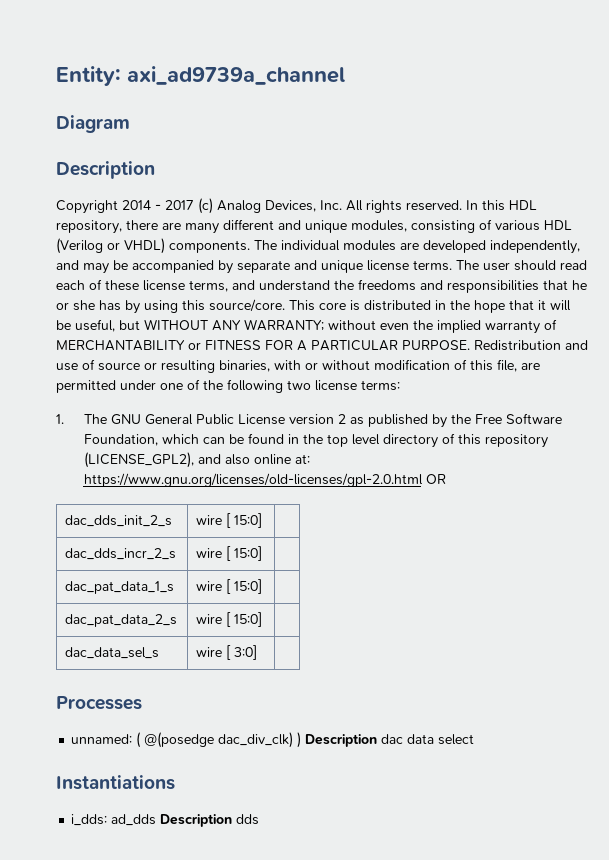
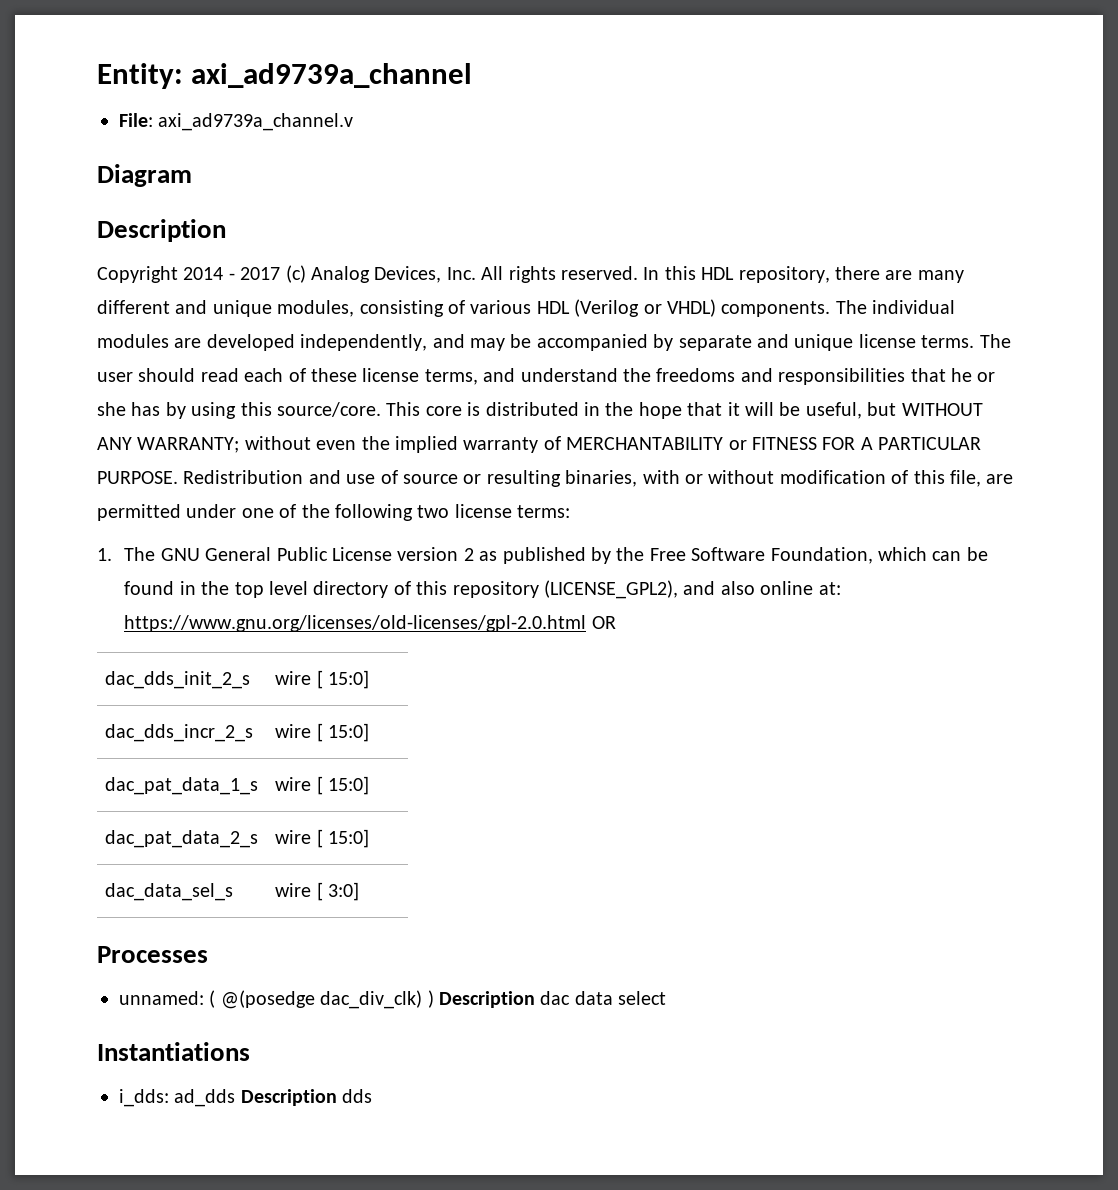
(345, 75) none -> [119,113,354,131] // File: axi_ad9739a_channel.v

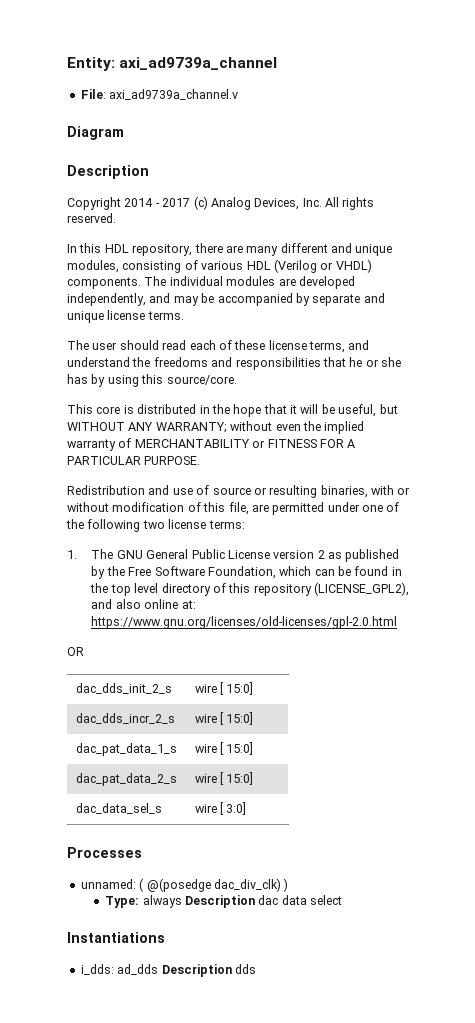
(638, 273) none -> (116, 218) //
(975, 341) none -> (184, 315) //
(381, 409) none -> (237, 380) //
(178, 477) none -> (201, 460) //
(587, 623) none -> (398, 622) //
(434, 999) none -> [105,895,182,908] // Type: always

